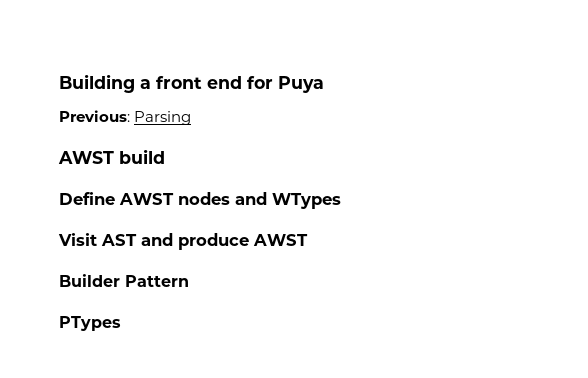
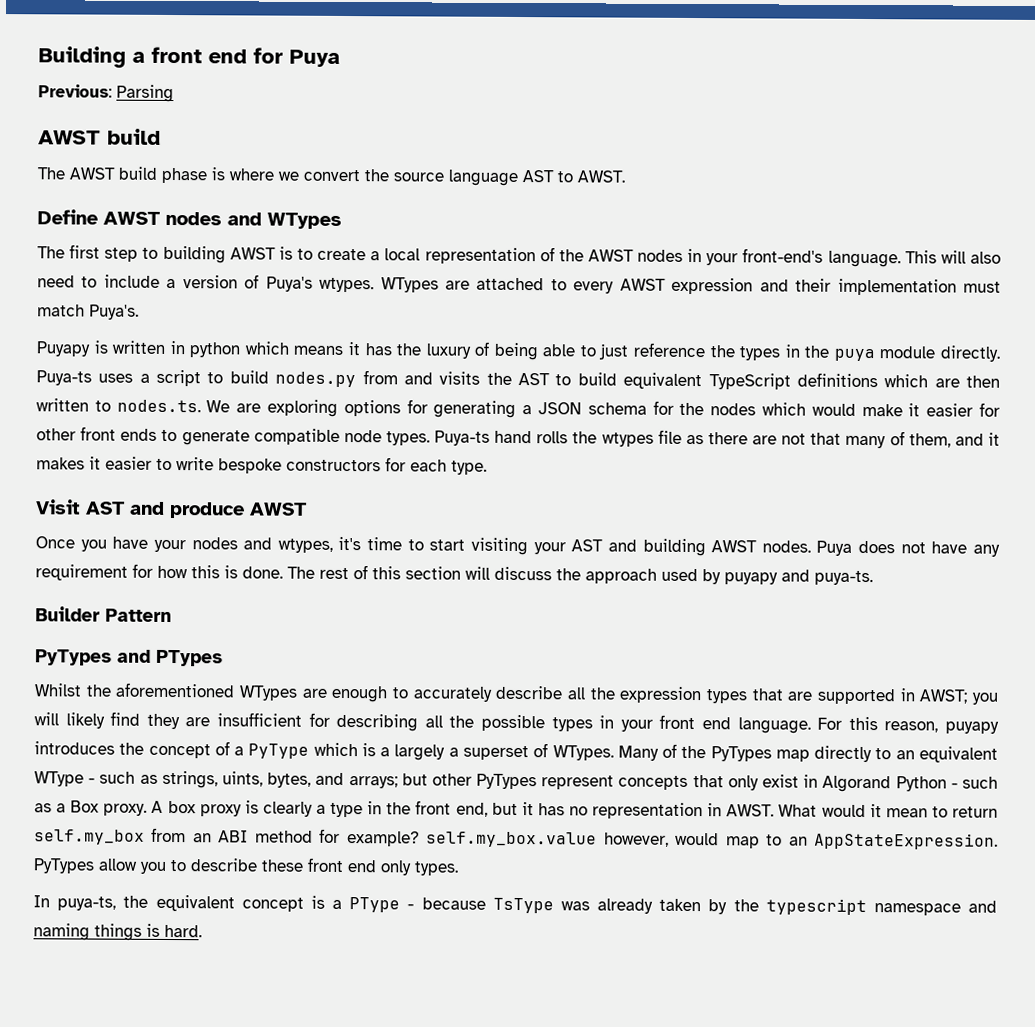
(165, 156) none -> [37,166,625,186] // The AWST build phase is where we convert the source language AST to AWST.
(341, 201) none -> [37,244,1001,268] [37,274,1002,296] [37,304,139,320] [36,340,1001,362] [36,369,1000,390] [36,398,1000,418] [36,426,1001,449] [36,456,487,475] // The first step to building AWST is to create a local representation of the AWST nodes in your front-end's language. This will also need to include a version of Puya's wtypes. WTypes are attached to every AWST expression and their implementation must match Puya's. // Puyapy is written in python which means it has the luxury of being able to just reference the types in the puya module directly. Puya-ts uses a script to build nodes.py from and visits the AST to build equivalent TypeScript definitions which are then written to nodes.ts. We are exploring options for generating a JSON schema for the nodes which would make it easier for other front ends to generate compatible node types. Puya-ts hand rolls the wtypes file as there are not that many of them, and it makes it easier to write bespoke constructors for each type.
(308, 240) none -> [35,536,1000,557] [35,563,873,586] // Once you have your nodes and wtypes, it's time to start visiting your AST and building AWST nodes. Puya does not have any requirement for how this is done. The rest of this section will discuss the approach used by puyapy and puya-ts.
(189, 281) none -> [35,649,151,666] PyTypes and
(121, 323) none -> [34,682,998,705] [34,711,1000,734] [34,741,998,763] [34,770,998,793] [34,800,998,820] [34,827,998,850] [33,857,458,876] [33,894,997,916] [33,923,202,941] // Whilst the aforementioned WTypes are enough to accurately describe all the expression types that are supported in AWST; you will likely find they are insufficient for describing all the possible types in your front end language. For this reason, puyapy introduces the concept of a PyType which is a largely a superset of WTypes. Many of the PyTypes map directly to an equivalent WType - such as strings, uints, bytes, and arrays; but other PyTypes represent concepts that only exist in Algorand Python - such as a Box proxy. A box proxy is clearly a type in the front end, but it has no representation in AWST. What would it mean to return self.my_box from an ABI method for example? self.my_box.value however, would map to an AppStateExpression. PyTypes allow you to describe these front end only types. // In puya-ts, the equivalent concept is a PType - because TsType was already taken by the typescript namespace and naming things is hard.

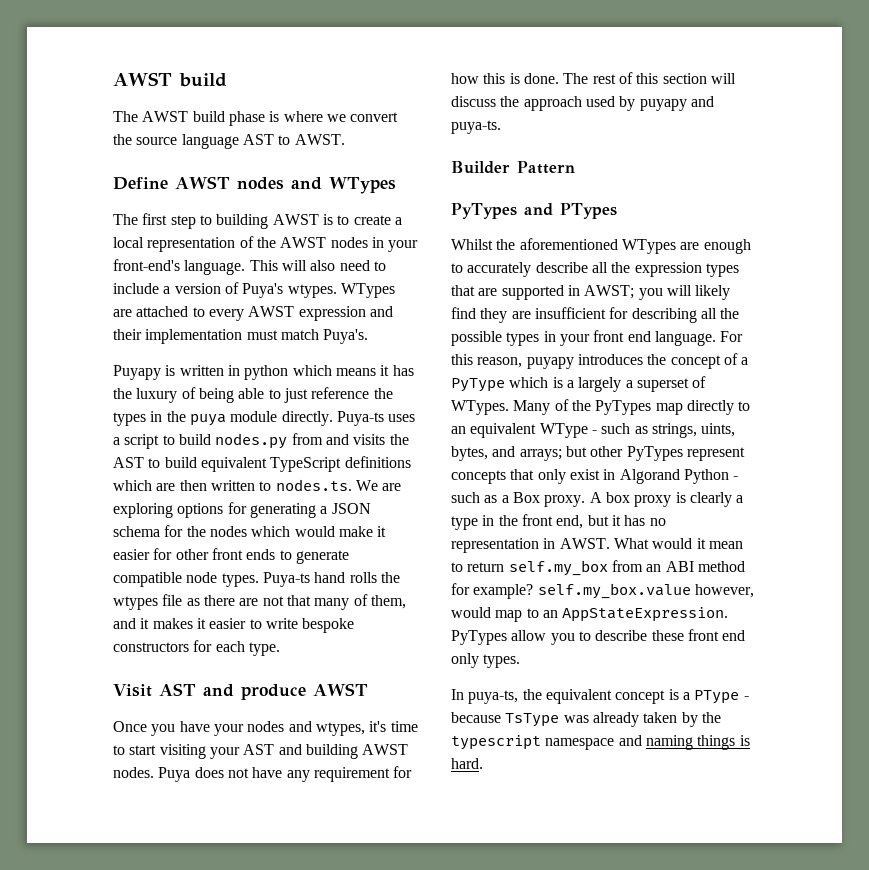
[38,46,340,68] [38,84,174,103] Building a front end for Puya // Previous: Parsing // -> (113, 79) none

